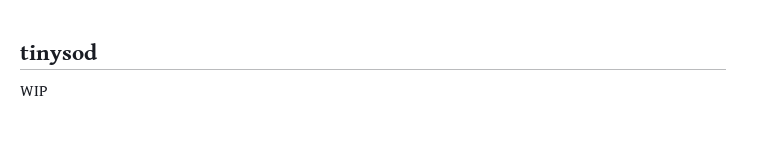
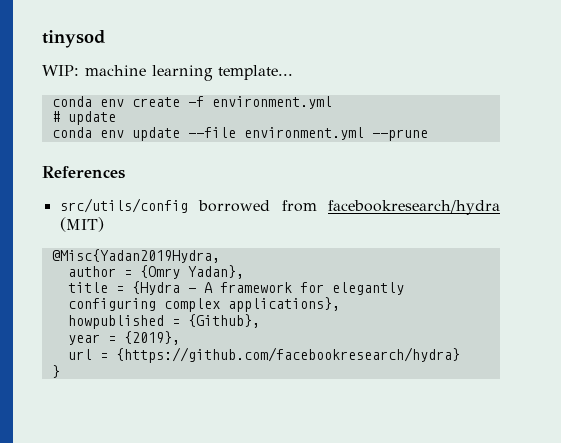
[20,86,48,96] WIP -> [42,65,293,81] [51,96,332,109] [51,111,116,125] [51,127,428,141] [42,166,125,179] [59,198,500,215] [59,217,104,232] [51,249,220,263] [67,265,244,279] [67,281,404,295] [67,297,340,312] [67,314,260,329] [67,331,180,345] [67,347,460,363] [51,365,60,378] WIP: machine learning template... // conda env create -f environment.yml // # update // conda env update --file environment.yml --prune // References // src/utils/config borrowed from facebookresearch/hydra (MIT) // @Misc{Yadan2019Hydra, // author = {Omry Yadan}, // title = {Hydra - A framework for elegantly configuring complex applications}, // howpublished = {Github}, // year = {2019}, // url = {https://github.com/facebookresearch/hydra} // }

